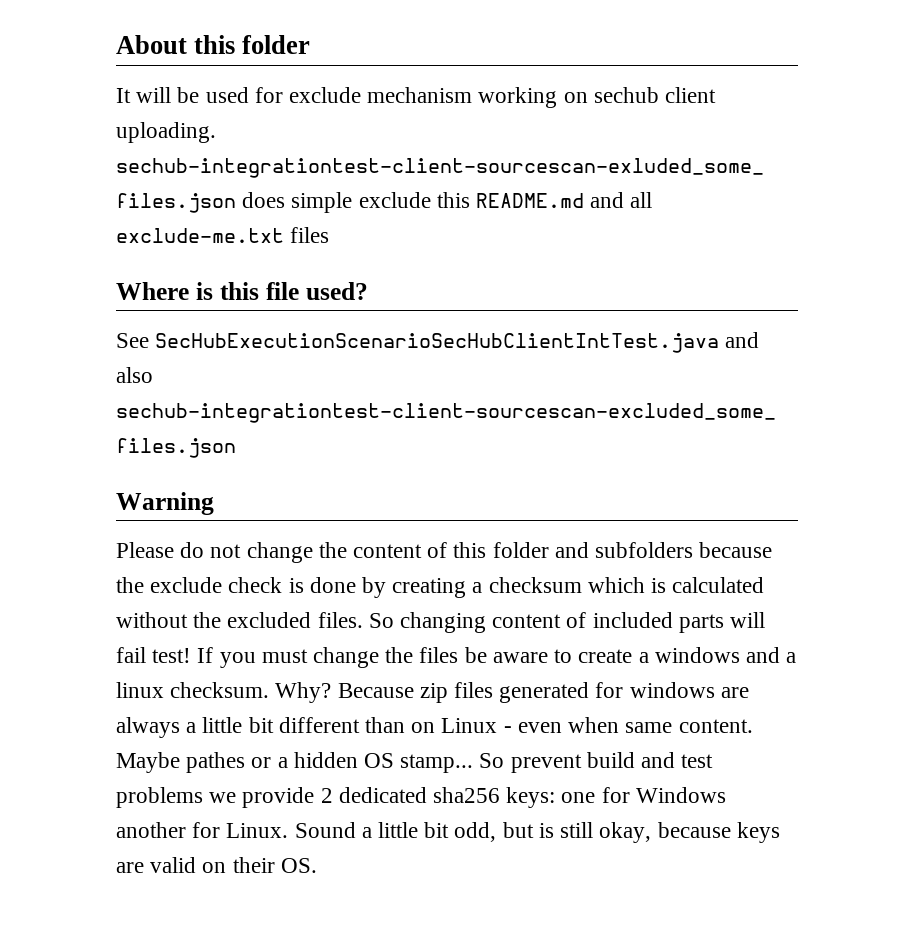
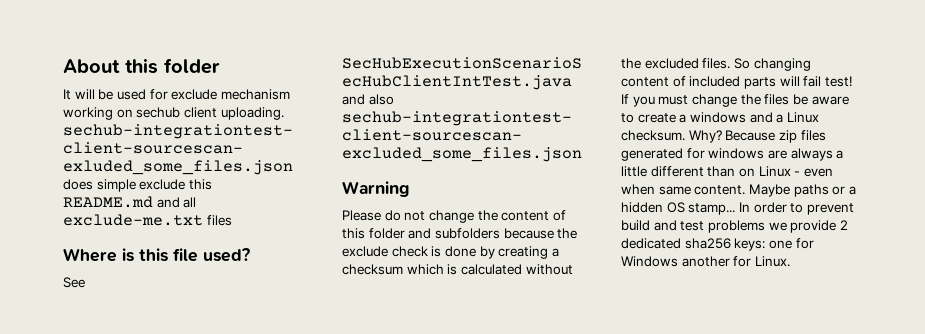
[116,682,164,698] linux -> [786,112,819,123] Linux
[248,717,274,733] bit -> (647, 171) none
[186,752,246,773] pathes -> [793,184,829,197] paths
[479,753,505,768] So -> [738,202,804,213] In order to
[294,822,780,843] [116,857,317,873] Sound a little bit odd, but is still okay, because keys are valid on their OS. -> (790, 261) none

